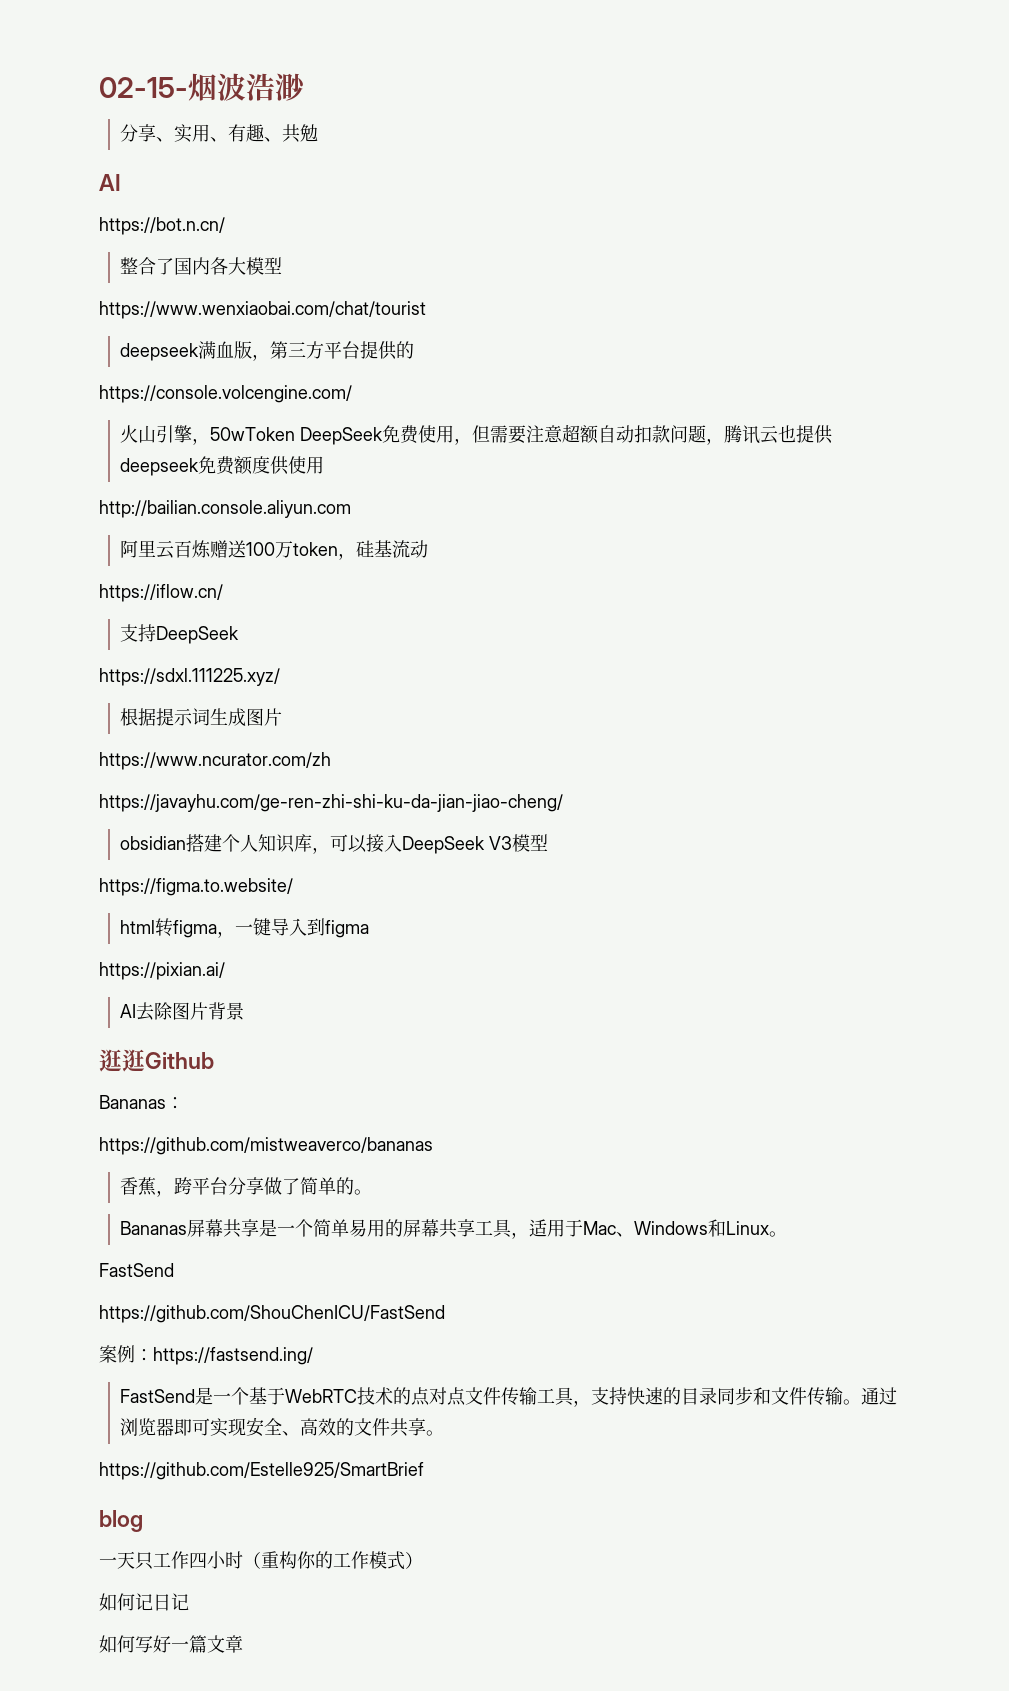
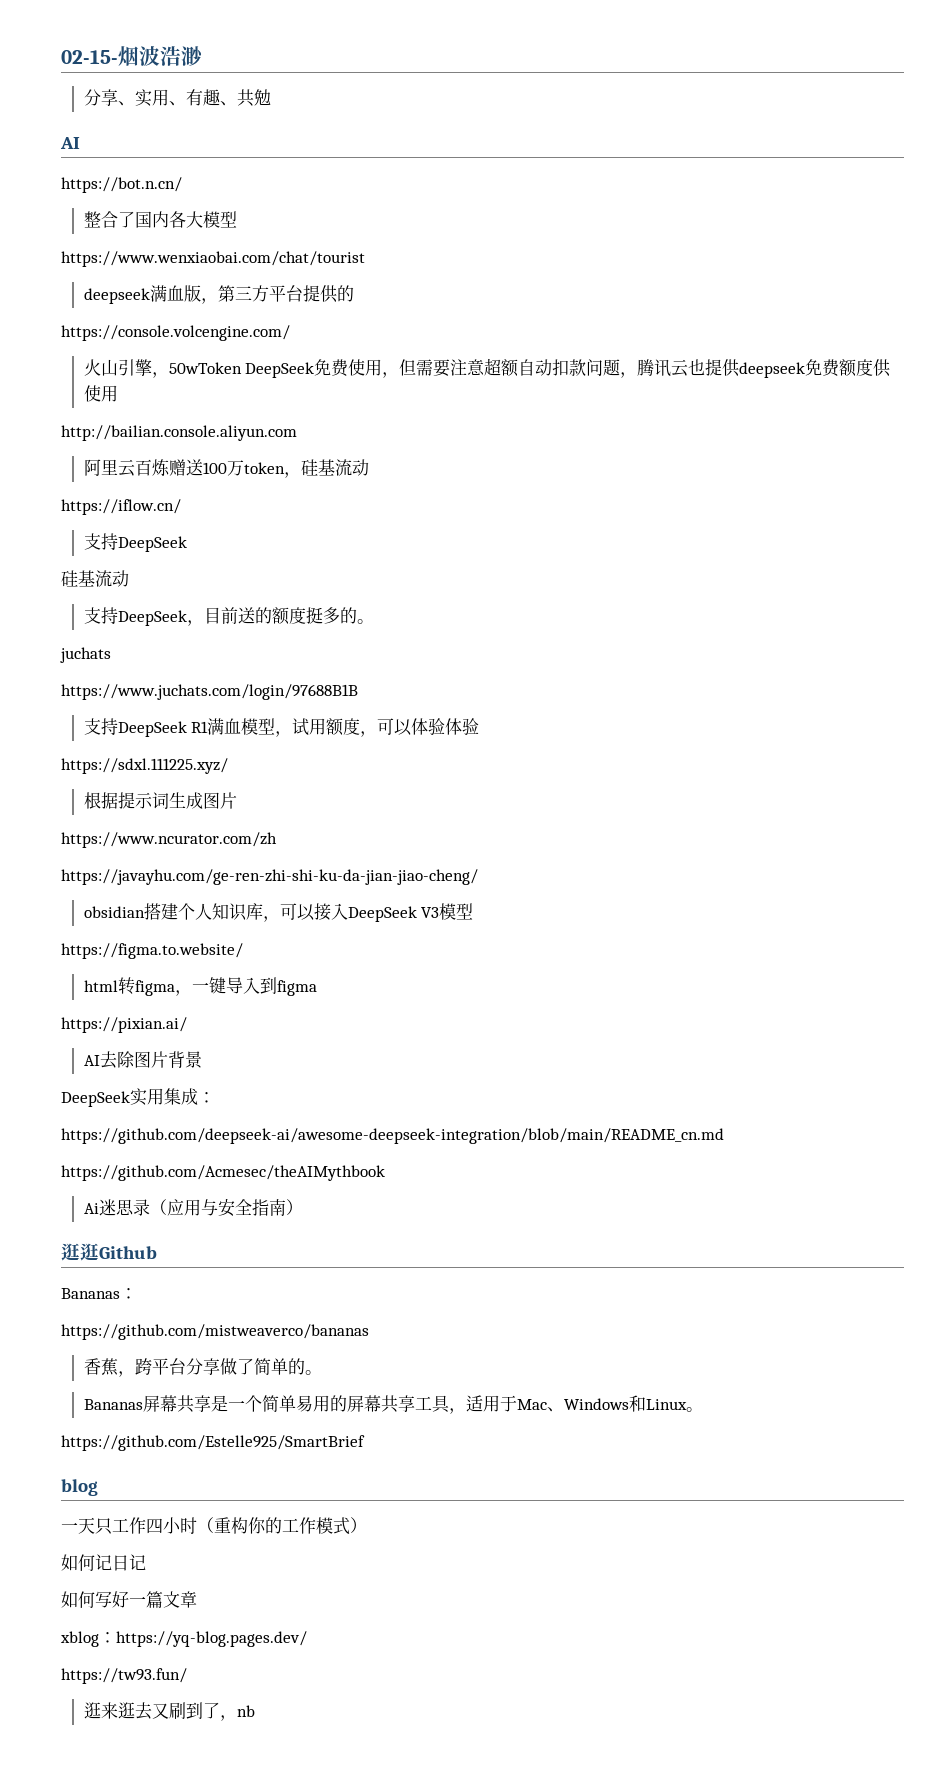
(240, 635) none -> [61,570,129,587] [83,607,374,626] [60,647,111,663] [61,684,358,700] [83,718,480,737] // 硅基流动 // 支持DeepSeek，目前送的额度挺多的。 // juchats // https://www.juchats.com/login/97688B1B // 支持DeepSeek R1满血模型，试用额度，可以体验体验
(245, 1011) none -> [61,1088,215,1107] [61,1128,724,1144] [61,1165,385,1181] [83,1199,303,1217] // DeepSeek实用集成： // https://github.com/deepseek-ai/awesome-deepseek-integration/blob/main/README_cn.md // https://github.com/Acmesec/theAIMythbook // Ai迷思录（应用与安全指南）
[99,1263,174,1277] [99,1305,445,1323] [99,1345,313,1365] [120,1387,898,1407] [120,1417,445,1437] // FastSend // https://github.com/ShouChenICU/FastSend // 案例：https://fastsend.ing/ // FastSend是一个基于WebRTC技术的点对点文件传输工具，支持快速的目录同步和文件传输。通过浏览器即可实现安全、高效的文件共享。 -> (703, 1409) none
(243, 1644) none -> [60,1631,307,1647] [61,1668,187,1684] [83,1702,255,1721] // xblog：https://yq-blog.pages.dev/ // https://tw93.fun/ // 逛来逛去又刷到了，nb

